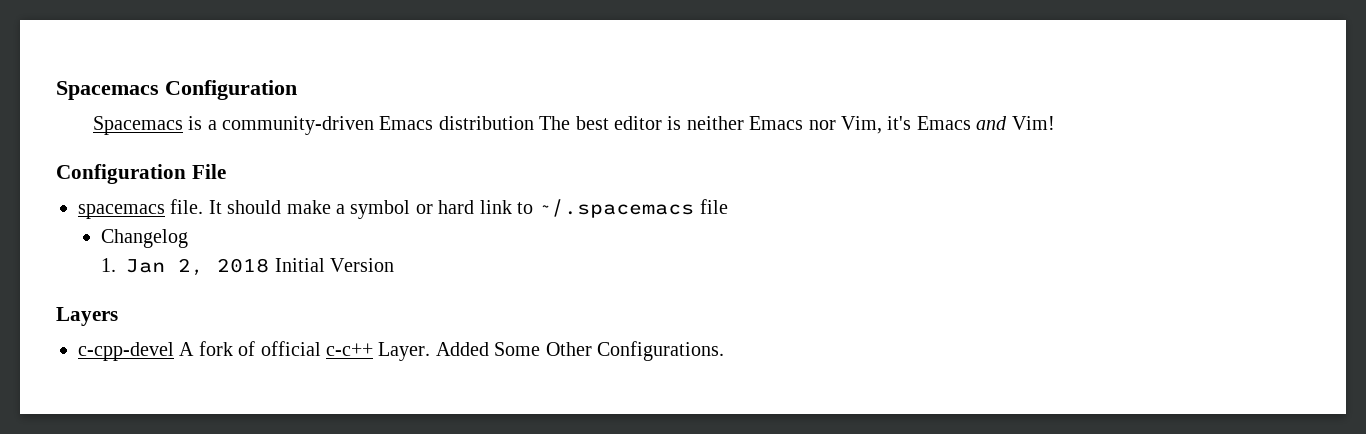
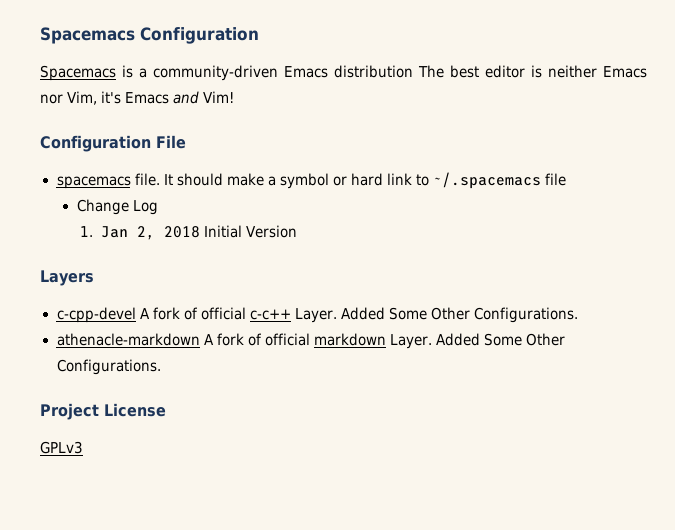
[100,229,188,248] Changelog -> [76,199,158,215] Change Log
(724, 351) none -> [56,333,565,349] [56,359,161,375] [40,403,166,420] [40,441,83,454] // athenacle-markdown A fork of official markdown Layer. Added Some Other Configurations. // Project License // GPLv3

